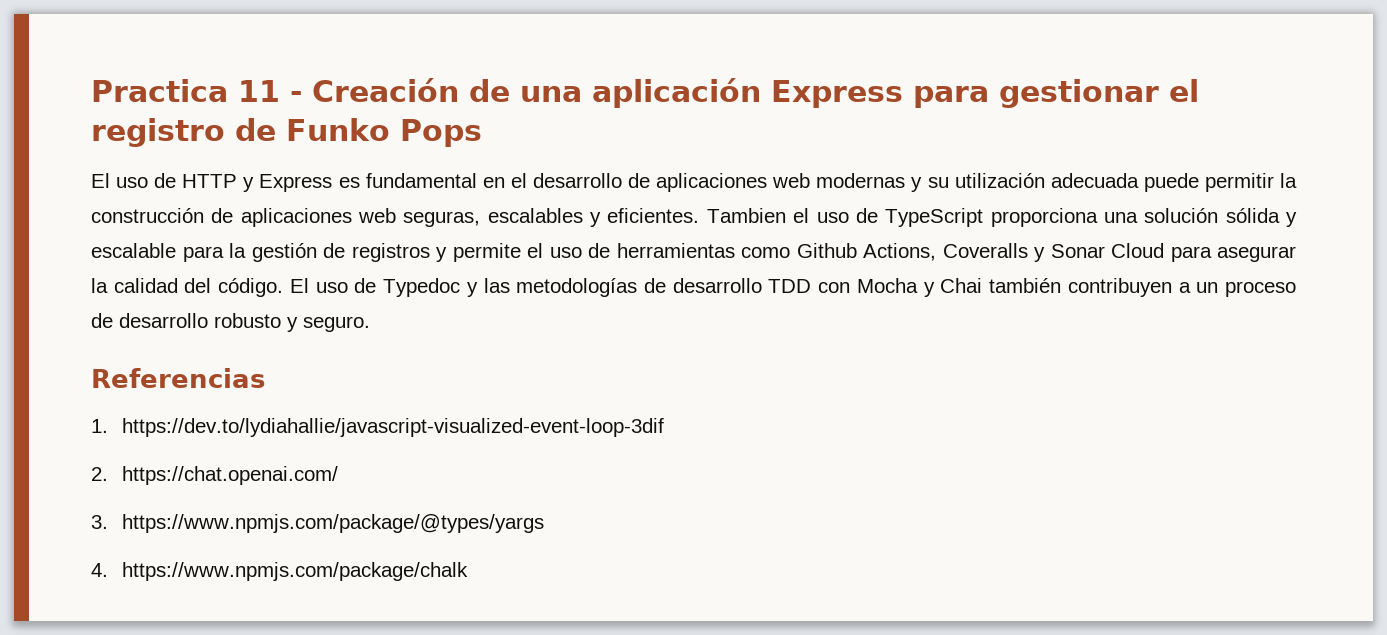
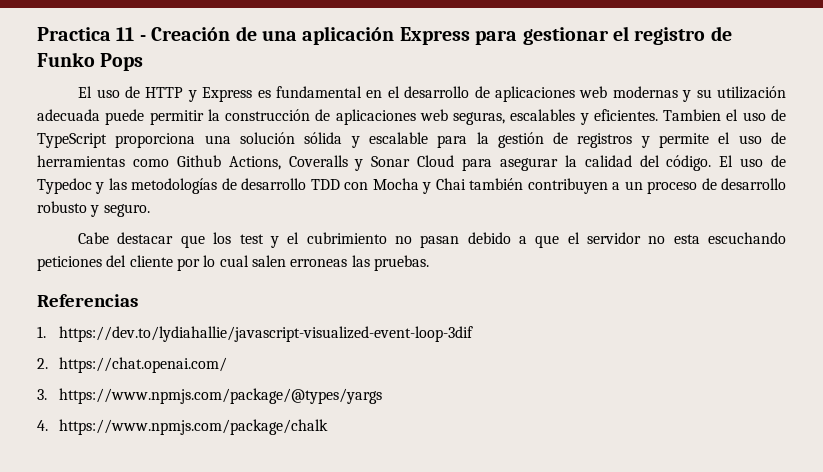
(370, 324) none -> [78,232,787,248] [37,255,429,271] // Cabe destacar que los test y el cubrimiento no pasan debido a que el servidor no esta escuchando peticiones del cliente por lo cual salen erroneas las pruebas.

